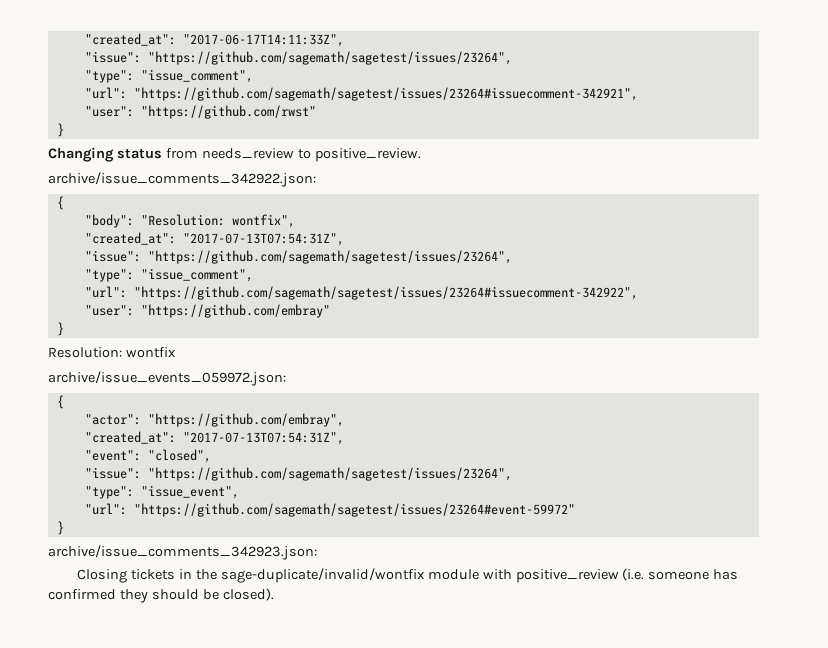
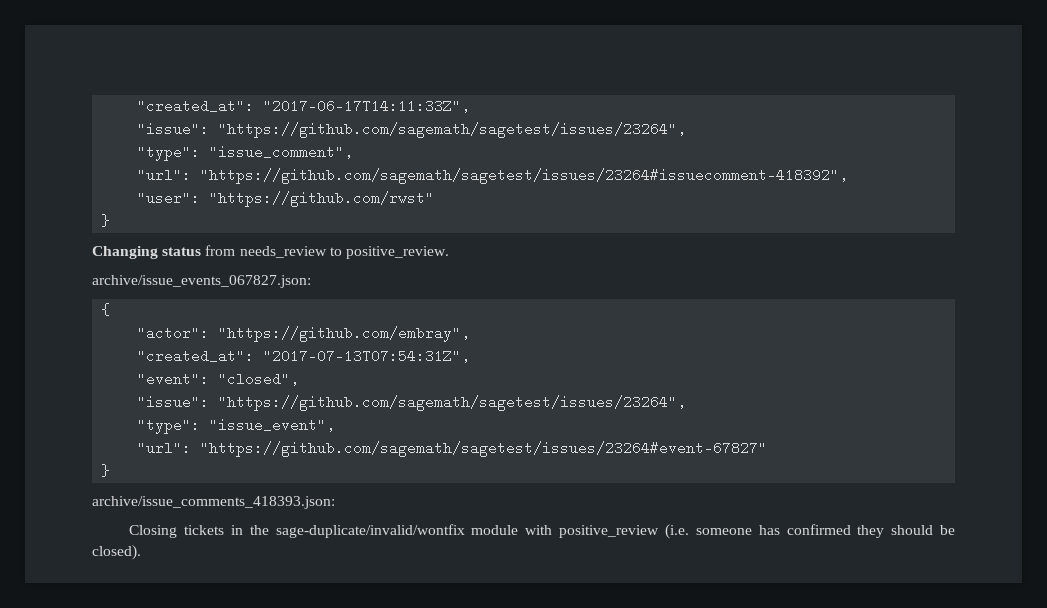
[133,87,638,101] "https://github.com/sagemath/sagetest/issues/23264#issuecomment-342921", -> [200,168,849,184] "https://github.com/sagemath/sagetest/issues/23264#issuecomment-418392",
[48,172,316,187] [56,196,64,210] [84,214,295,228] [84,232,344,246] [84,250,512,264] [84,268,253,282] [84,286,638,300] [84,304,330,318] [56,322,64,336] [48,347,176,358] [48,371,286,386] archive/issue_comments_342922.json: // { // "body": "Resolution: wontfix", // "created_at": "2017-07-13T07:54:31Z", // "issue": "https://github.com/sagemath/sagetest/issues/23264", // "type": "issue_comment", // "url": "https://github.com/sagemath/sagetest/issues/23264#issuecomment-342922", // "user": "https://github.com/embray" // } // Resolution: wontfix // archive/issue_events_059972.json: -> [92,275,311,288] archive/issue_events_067827.json:
[133,503,575,517] [56,521,64,535] [48,545,317,560] "https://github.com/sagemath/sagetest/issues/23264#event-59972" // } // archive/issue_comments_342923.json: -> [200,441,768,457] [101,464,111,477] [92,496,335,509] "https://github.com/sagemath/sagetest/issues/23264#event-67827" // } // archive/issue_comments_418393.json:

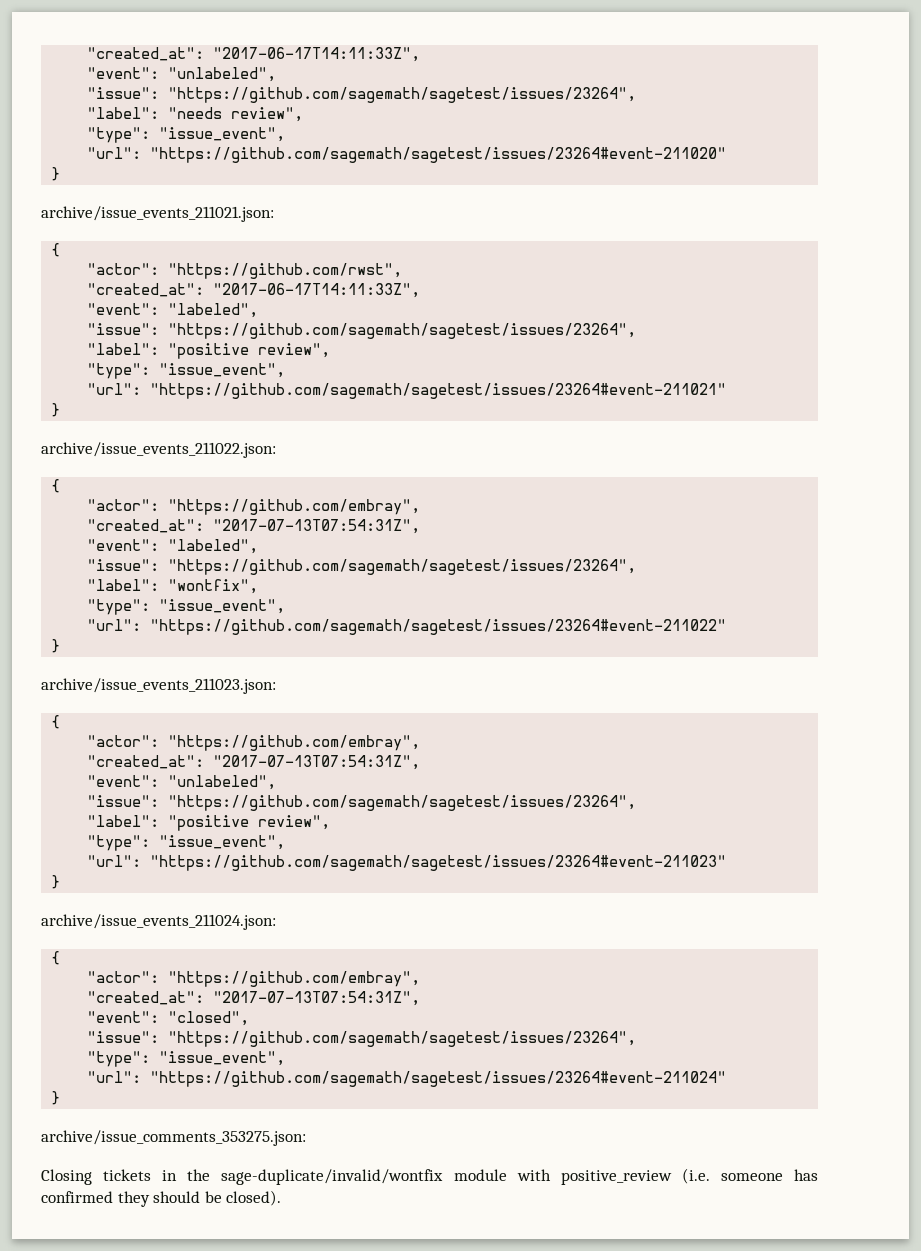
[137,99,471,113] [137,122,687,138] [137,145,354,161] [137,168,849,184] [137,191,435,207] [101,214,111,227] [92,245,449,259] [92,275,311,288] "created_at": "2017-06-17T14:11:33Z", // "issue": "https://github.com/sagemath/sagetest/issues/23264", // "type": "issue_comment", // "url": "https://github.com/sagemath/sagetest/issues/23264#issuecomment-418392", // "user": "https://github.com/rwst" // } // Changing status from needs_review to positive_review. // archive/issue_events_067827.json: -> [87,47,421,62] [87,67,277,82] [87,87,637,103] [87,107,304,122] [87,127,286,143] [87,147,727,163] [51,167,61,181] [41,206,274,222] [51,243,61,257] [87,263,403,279] [87,283,421,298] [87,303,259,318] [87,323,637,339] [87,343,331,359] [87,363,286,379] [87,383,727,399] [51,403,61,417] [41,442,276,458] [51,479,61,493] [87,499,421,515] [87,519,421,534] [87,539,259,554] [87,559,637,575] [87,579,259,594] [87,599,286,615] [87,619,727,635] [51,639,61,653] [41,678,276,694] [51,715,61,729] [87,735,421,751] [87,755,421,770] [87,775,277,790] [87,795,637,811] [87,815,331,831] [87,835,286,851] [87,855,727,871] [51,875,61,889] [41,914,276,930] "created_at": "2017-06-17T14:11:33Z", // "event": "unlabeled", // "issue": "https://github.com/sagemath/sagetest/issues/23264", // "label": "needs review", // "type": "issue_event", // "url": "https://github.com/sagemath/sagetest/issues/23264#event-211020" // } // archive/issue_events_211021.json: // { // "actor": "https://github.com/rwst", // "created_at": "2017-06-17T14:11:33Z", // "event": "labeled", // "issue": "https://github.com/sagemath/sagetest/issues/23264", // "label": "positive review", // "type": "issue_event", // "url": "https://github.com/sagemath/sagetest/issues/23264#event-211021" // } // archive/issue_events_211022.json: // { // "actor": "https://github.com/embray", // "created_at": "2017-07-13T07:54:31Z", // "event": "labeled", // "issue": "https://github.com/sagemath/sagetest/issues/23264", // "label": "wontfix", // "type": "issue_event", // "url": "https://github.com/sagemath/sagetest/issues/23264#event-211022" // } // archive/issue_events_211023.json: // { // "actor": "https://github.com/embray", // "created_at": "2017-07-13T07:54:31Z", // "event": "unlabeled", // "issue": "https://github.com/sagemath/sagetest/issues/23264", // "label": "positive review", // "type": "issue_event", // "url": "https://github.com/sagemath/sagetest/issues/23264#event-211023" // } // archive/issue_events_211024.json:
[200,441,768,457] [101,464,111,477] [92,496,335,509] "https://github.com/sagemath/sagetest/issues/23264#event-67827" // } // archive/issue_comments_418393.json: -> [150,1071,727,1087] [51,1091,61,1105] [41,1130,306,1146] "https://github.com/sagemath/sagetest/issues/23264#event-211024" // } // archive/issue_comments_353275.json:

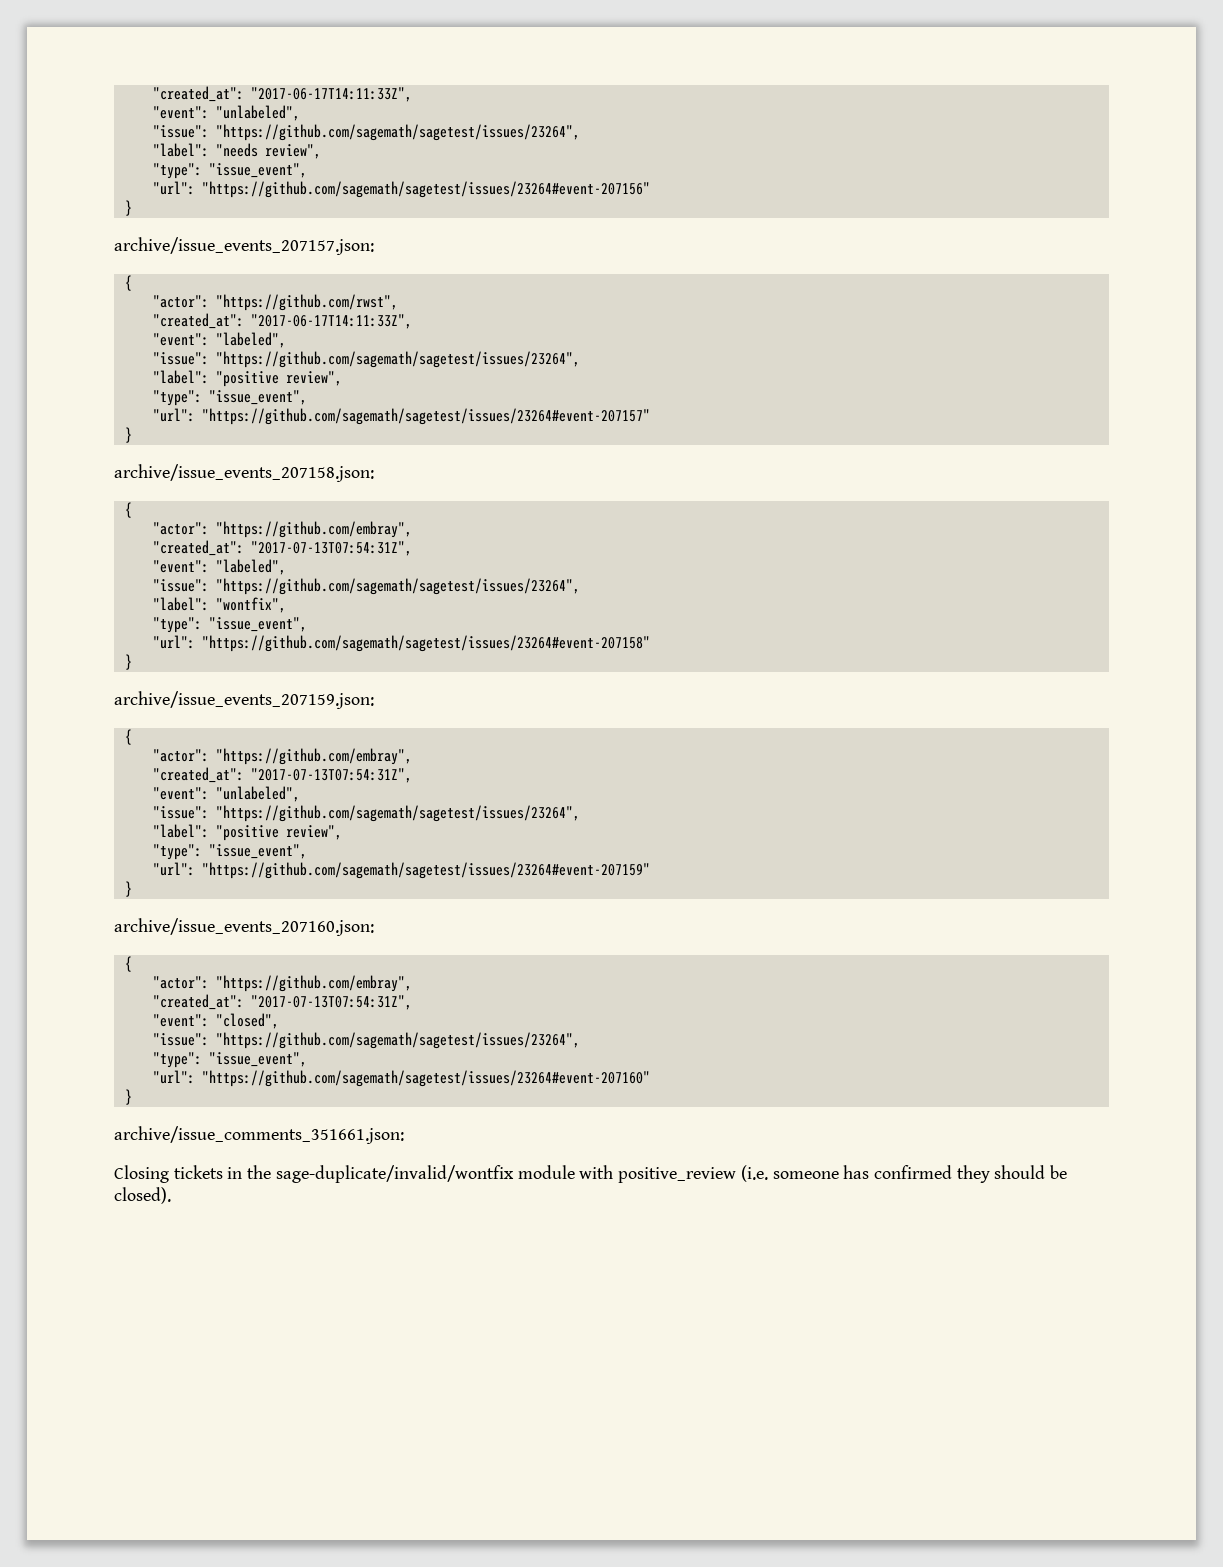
[150,147,727,163] [51,167,61,181] [41,206,274,222] "https://github.com/sagemath/sagetest/issues/23264#event-211020" // } // archive/issue_events_211021.json: -> [201,181,650,198] [124,200,132,216] [114,237,374,255] "https://github.com/sagemath/sagetest/issues/23264#event-207156" // } // archive/issue_events_207157.json:
[150,383,727,399] [51,403,61,417] [41,442,276,458] "https://github.com/sagemath/sagetest/issues/23264#event-211021" // } // archive/issue_events_211022.json: -> [201,408,650,425] [124,427,132,443] [114,464,374,482] "https://github.com/sagemath/sagetest/issues/23264#event-207157" // } // archive/issue_events_207158.json:
[150,619,727,635] [51,639,61,653] [41,678,276,694] "https://github.com/sagemath/sagetest/issues/23264#event-211022" // } // archive/issue_events_211023.json: -> [201,635,650,652] [124,654,132,670] [114,691,374,709] "https://github.com/sagemath/sagetest/issues/23264#event-207158" // } // archive/issue_events_207159.json:
[150,855,727,871] [51,875,61,889] [41,914,276,930] "https://github.com/sagemath/sagetest/issues/23264#event-211023" // } // archive/issue_events_211024.json: -> [201,862,650,879] [124,881,132,897] [114,918,374,936] "https://github.com/sagemath/sagetest/issues/23264#event-207159" // } // archive/issue_events_207160.json:
[150,1071,727,1087] [51,1091,61,1105] [41,1130,306,1146] "https://github.com/sagemath/sagetest/issues/23264#event-211024" // } // archive/issue_comments_353275.json: -> [201,1070,650,1087] [124,1089,132,1105] [114,1126,404,1144] "https://github.com/sagemath/sagetest/issues/23264#event-207160" // } // archive/issue_comments_351661.json:

